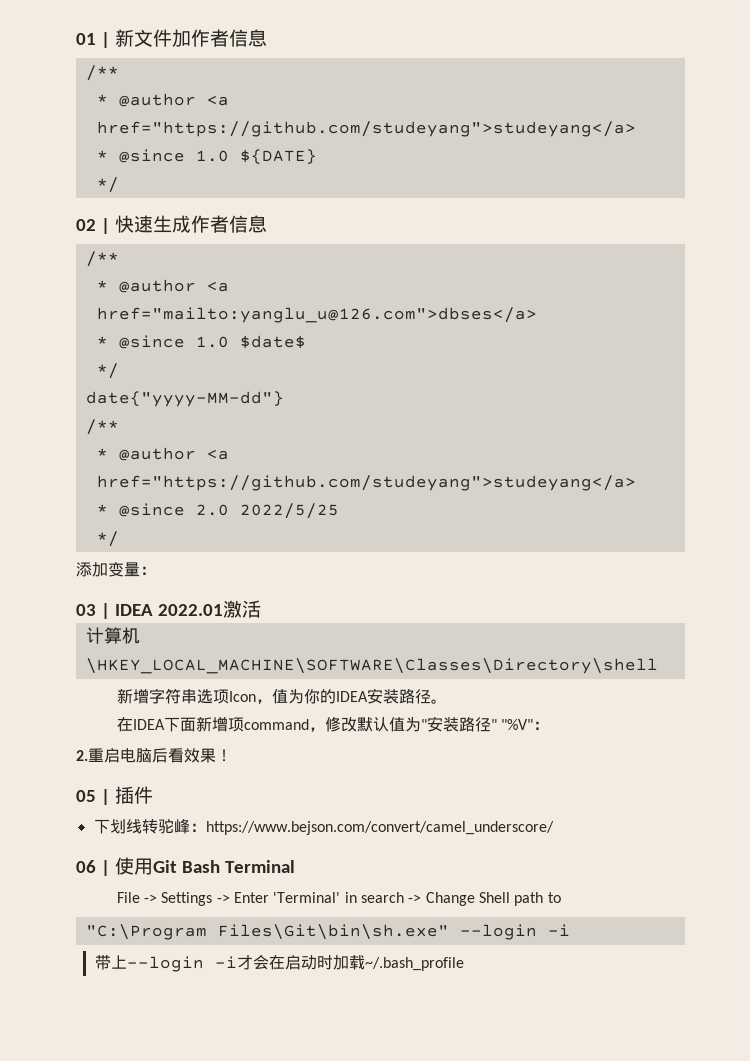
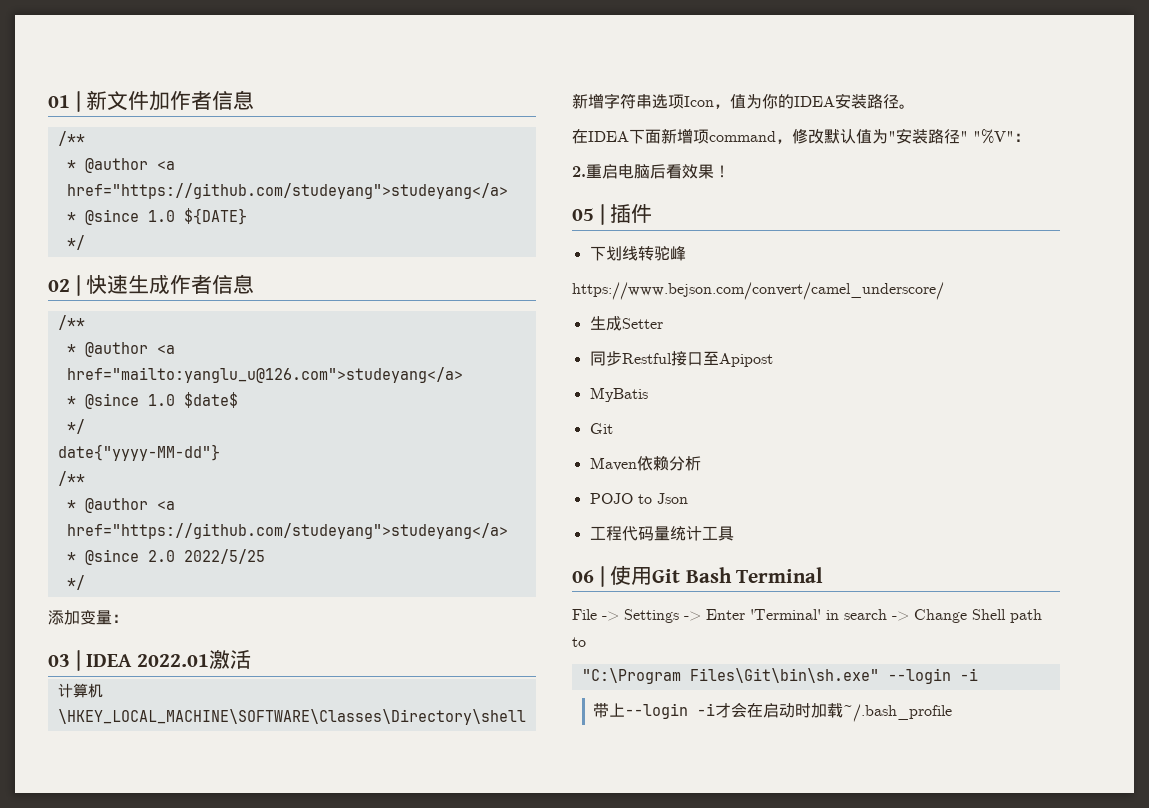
[96,307,537,323] href="mailto:yanglu_u@126.com">dbses</a> -> [66,367,463,383] href="mailto:yanglu_u@126.com">studeyang</a>
[189,823,206,832] ： -> (686, 253) //
(554, 828) none -> [589,316,663,331] [589,351,773,367] [589,387,648,402] [589,423,613,434] [589,456,701,471] [589,493,688,504] [589,526,734,541] // 生成Setter // 同步Restful接口至Apipost // MyBatis // Git // Maven依赖分析 // POJO to Json // 工程代码量统计工具

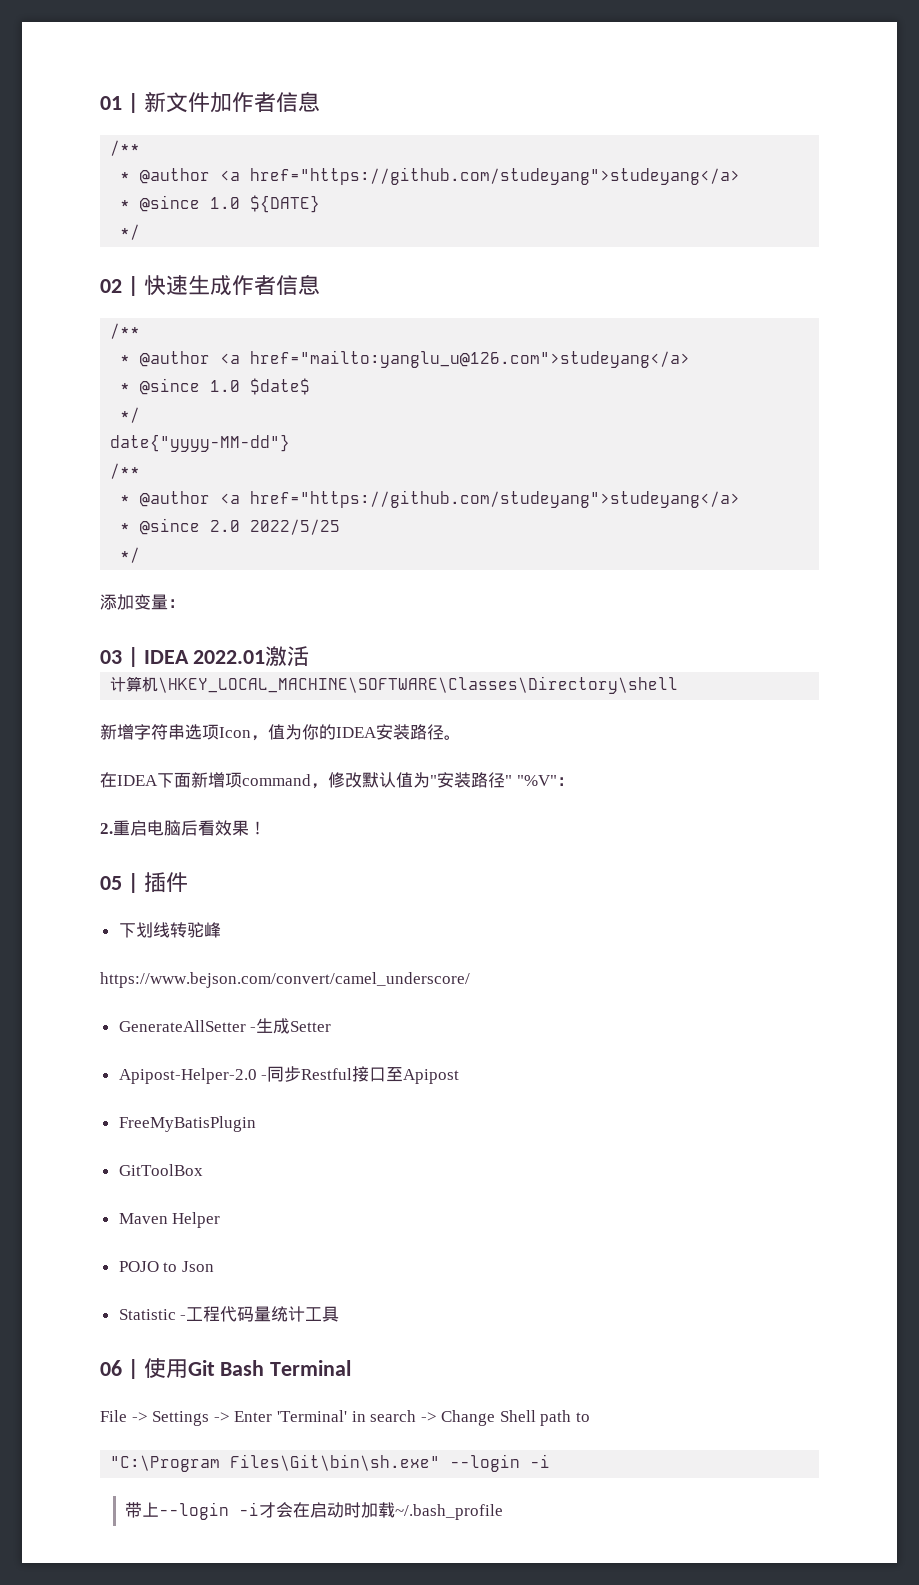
(944, 291) none -> [118,1020,257,1032] GenerateAllSetter -
(663, 323) none -> [118,1068,268,1084] Apipost-Helper-2.0 -
[589,387,648,402] [589,423,613,434] MyBatis // Git -> [118,1116,256,1132] [118,1164,203,1176] FreeMyBatisPlugin // GitToolBox
[636,456,701,471] 依赖分析 -> [172,1212,221,1228] Helper
(688, 498) none -> [118,1309,187,1320] Statistic -

